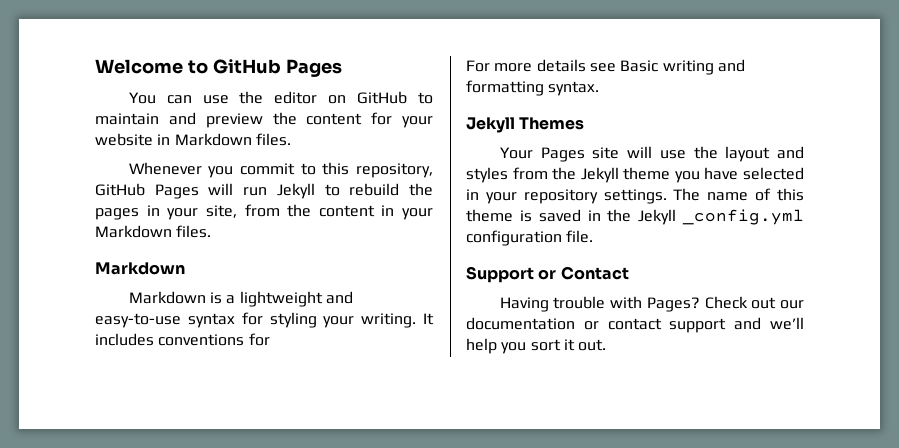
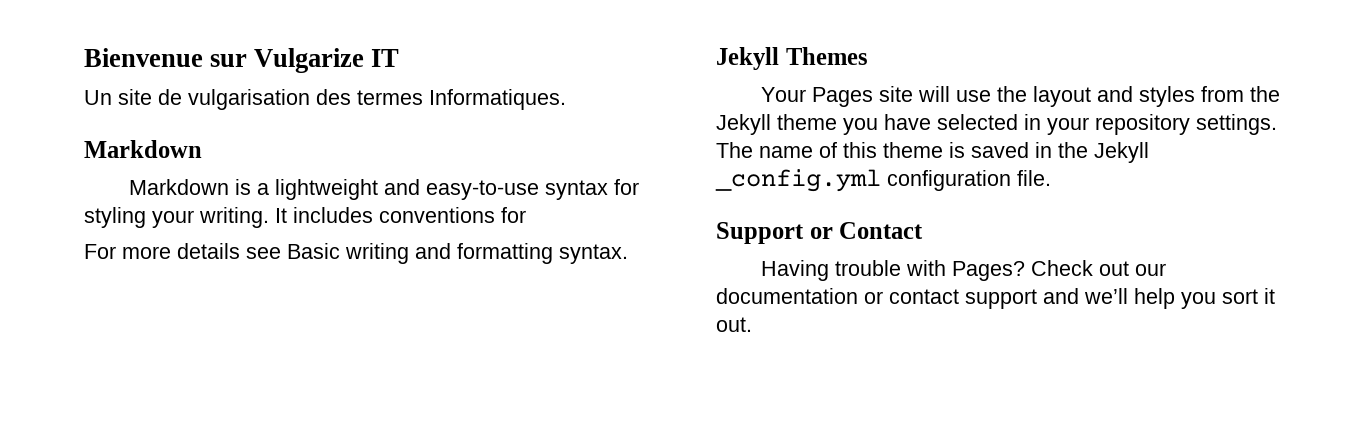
[95,59,342,77] [128,91,433,104] [95,112,433,128] [95,133,291,146] [128,162,433,178] [95,183,434,199] [95,204,433,220] [95,225,212,238] Welcome to GitHub Pages // You can use the editor on GitHub to maintain and preview the content for your website in Markdown files. // Whenever you commit to this repository, GitHub Pages will run Jekyll to rebuild the pages in your site, from the content in your Markdown files. -> [84,48,400,73] [84,89,566,110] Bienvenue sur Vulgarize IT // Un site de vulgarisation des termes Informatiques.

